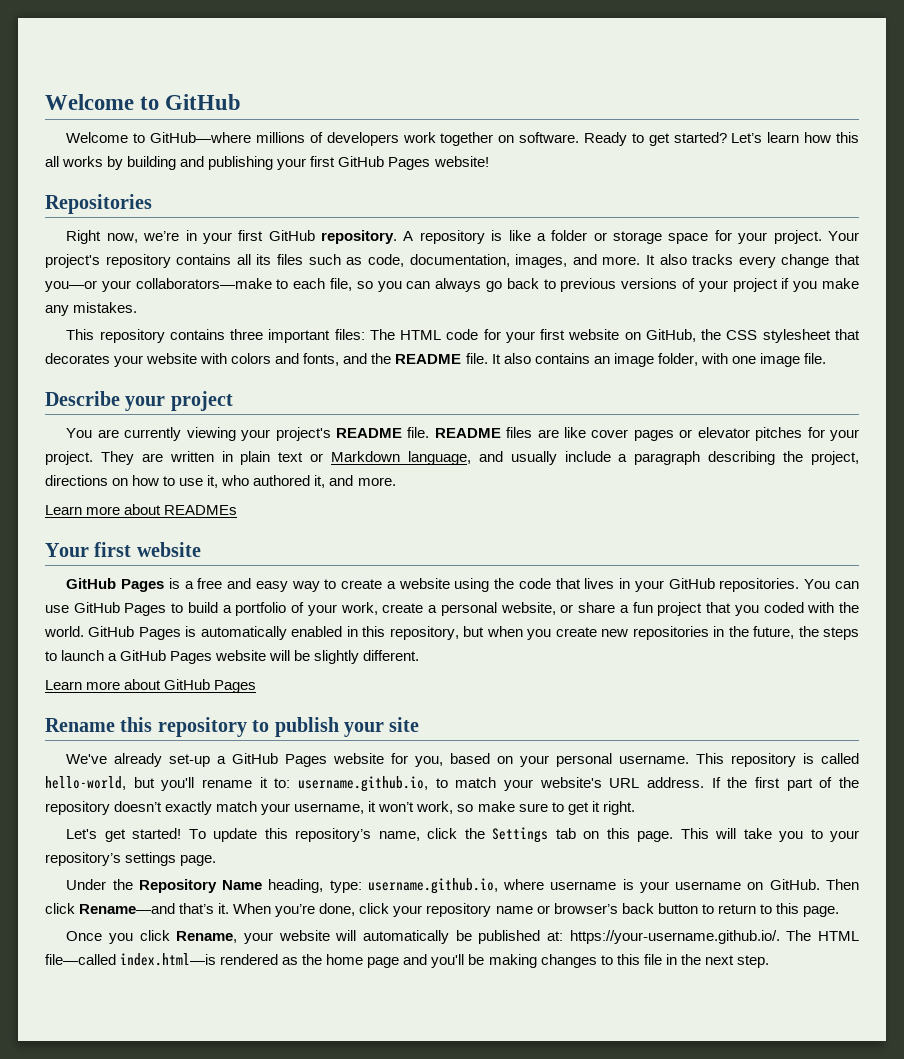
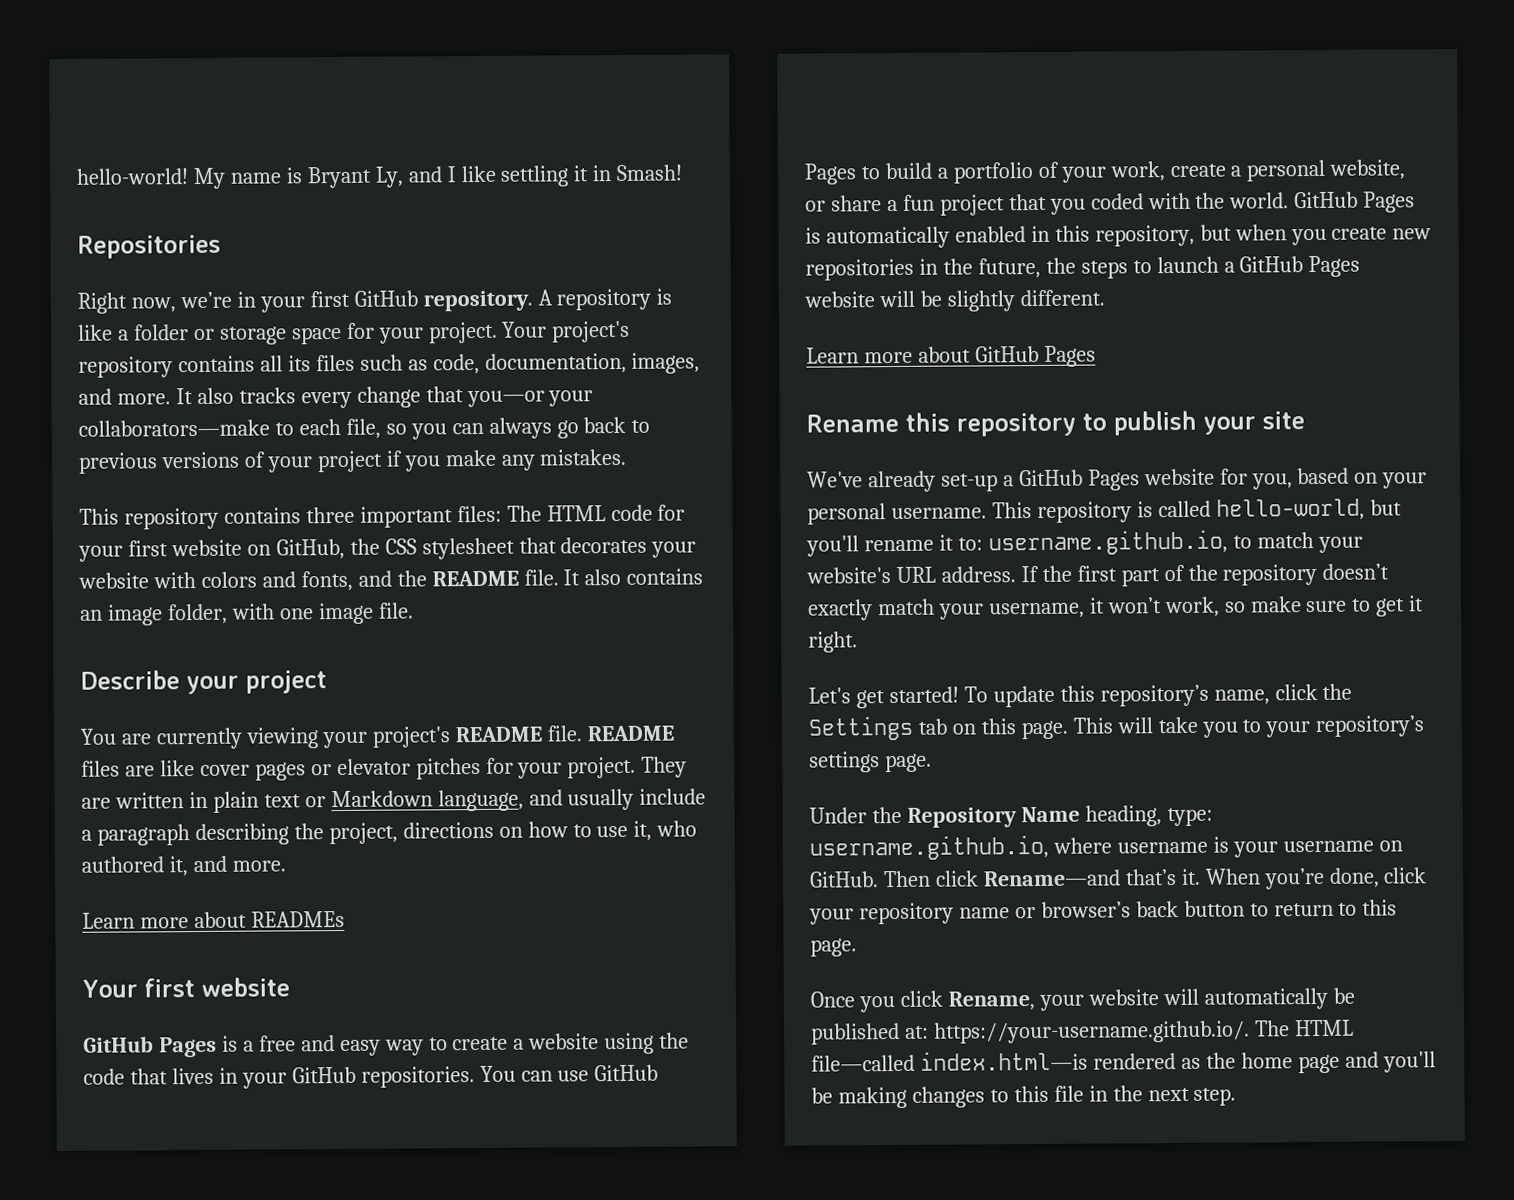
[45,94,242,110] [66,132,860,146] [45,156,489,170] Welcome to GitHub // Welcome to GitHub—where millions of developers work together on software. Ready to get started? Let’s learn how this all works by building and publishing your first GitHub Pages website! -> [76,164,683,190] hello-world! My name is Bryant Ly, and I like settling it in Smash!

